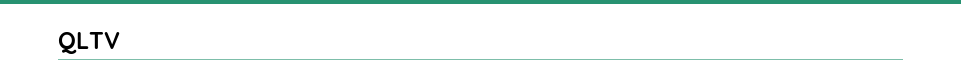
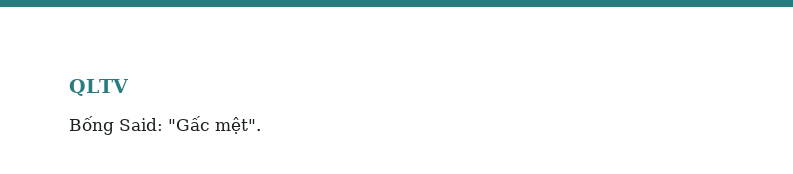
(120, 43) none -> [69,116,261,135] // Bống Said: "Gấc mệt".

